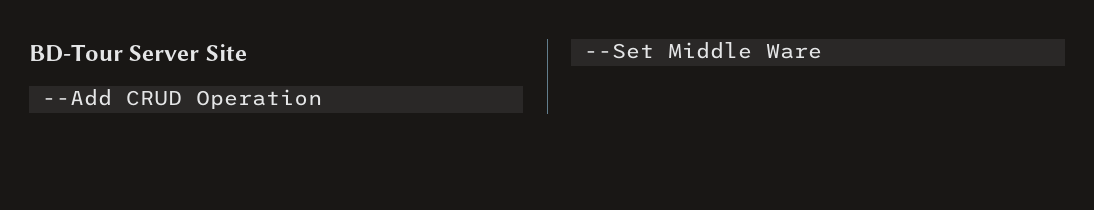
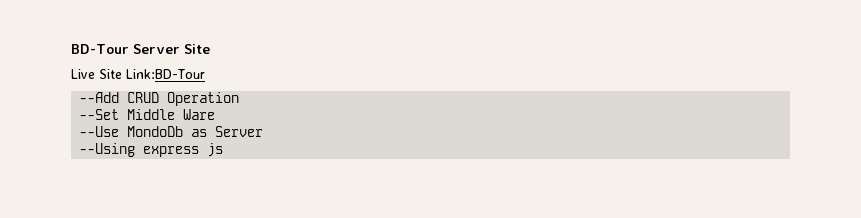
(247, 52) none -> [71,69,205,79] // Live Site Link:BD-Tour
(822, 51) none -> [79,126,264,137] [79,143,224,157] // --Use MondoDb as Server // --Using express js

